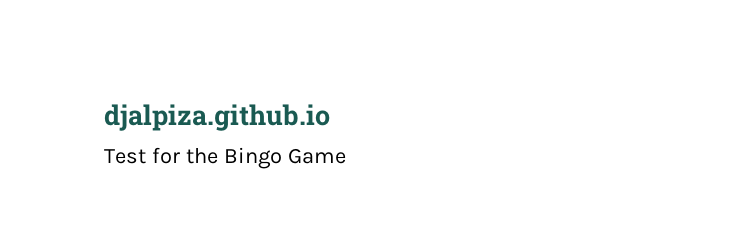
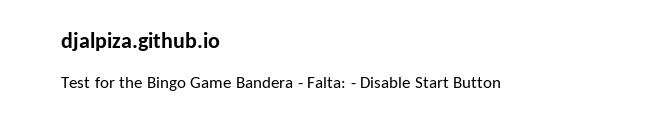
(346, 156) none -> [235,77,502,88] Bandera - Falta: - Disable Start Button

